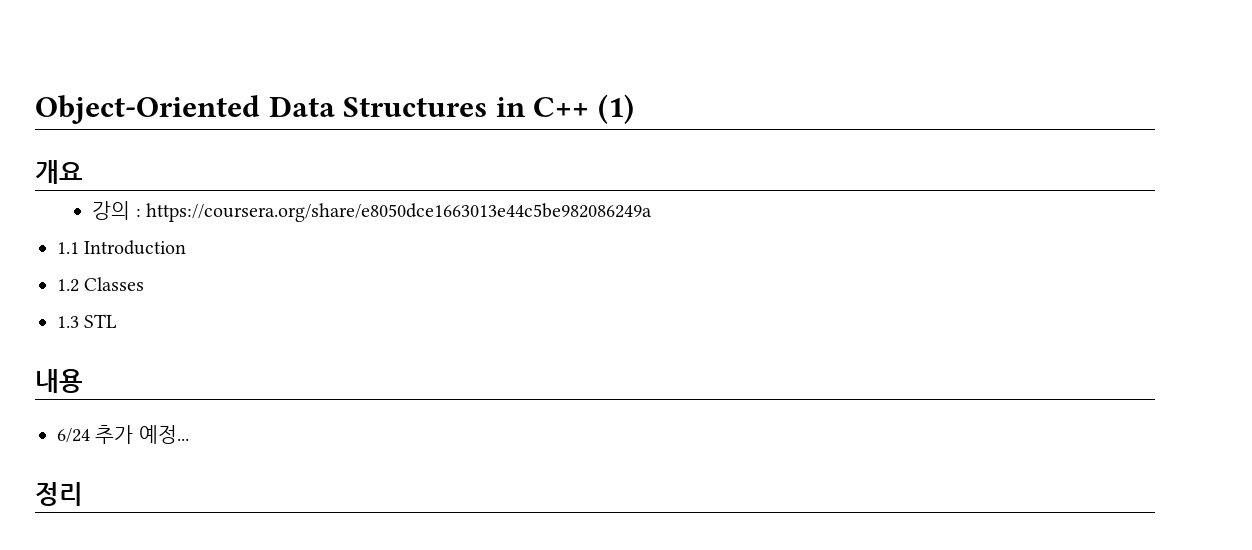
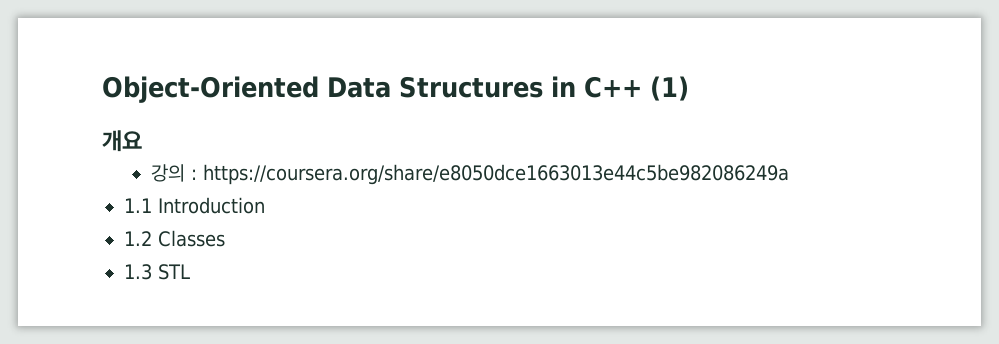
[35,369,83,393] [57,425,189,444] [35,482,83,506] // 내용 // 6/24 추가 예정... // 정리 -> (190, 272) none

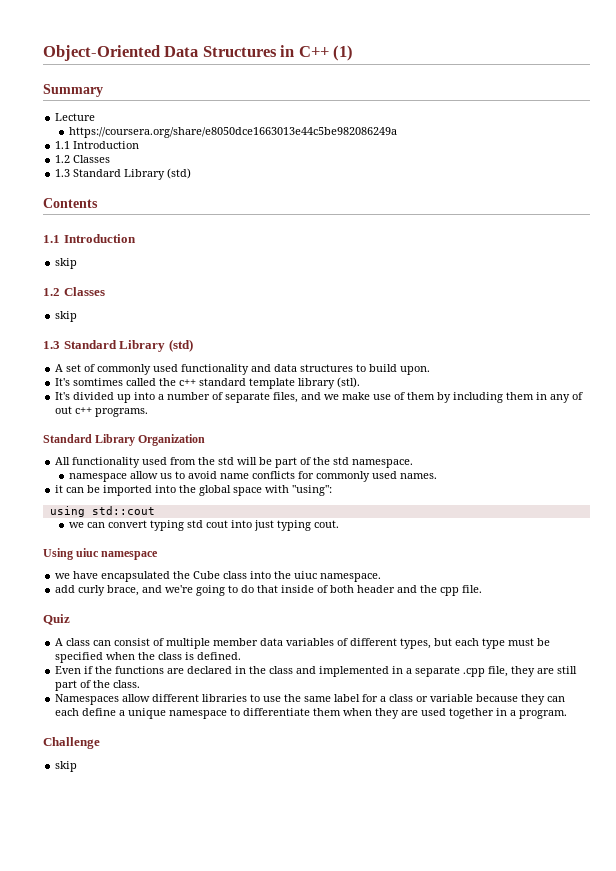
[102,130,142,152] [151,164,198,182] 개요 // 강의 : -> [43,84,103,97] [55,113,96,121] Summary // Lecture //
[158,264,190,280] STL -> [73,168,192,180] [43,198,98,208] [43,234,136,243] [55,258,78,269] [43,287,105,296] [55,311,78,322] [43,339,193,352] [55,364,431,375] [55,377,361,389] [55,392,584,403] [55,406,149,417] [43,434,206,446] [55,457,414,468] [68,471,437,482] [55,485,333,496] [49,506,155,517] [68,520,339,531] [43,548,159,560] [55,571,382,582] [55,585,483,596] [43,614,70,625] [55,638,551,649] [55,652,242,663] [55,666,578,677] [55,680,141,691] [55,694,566,705] [55,708,568,719] [43,737,100,749] [55,761,78,772] Standard Library (std) // Contents // 1.1 Introduction // skip // 1.2 Classes // skip // 1.3 Standard Library (std) // A set of commonly used functionality and data structures to build upon. // It's somtimes called the c++ standard template library (stl). // It's divided up into a number of separate files, and we make use of them by including them in any of out c++ programs. // Standard Library Organization // All functionality used from the std will be part of the std namespace. // namespace allow us to avoid name conflicts for commonly used names. // it can be imported into the global space with "using": // using std::cout // we can convert typing std cout into just typing cout. // Using uiuc namespace // we have encapsulated the Cube class into the uiuc namespace. // add curly brace, and we're going to do that inside of both header and the cpp file. // Quiz // A class can consist of multiple member data variables of different types, but each type must be specified when the class is defined. // Even if the functions are declared in the class and implemented in a separate .cpp file, they are still part of the class. // Namespaces allow different libraries to use the same label for a class or variable because they can each define a unique namespace to differentiate them when they are used together in a program. // Challenge // skip

